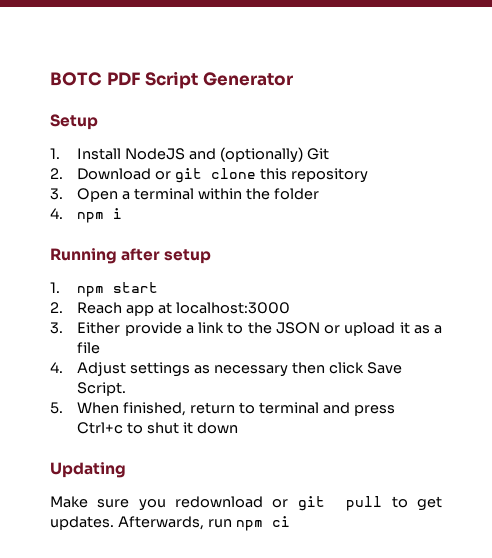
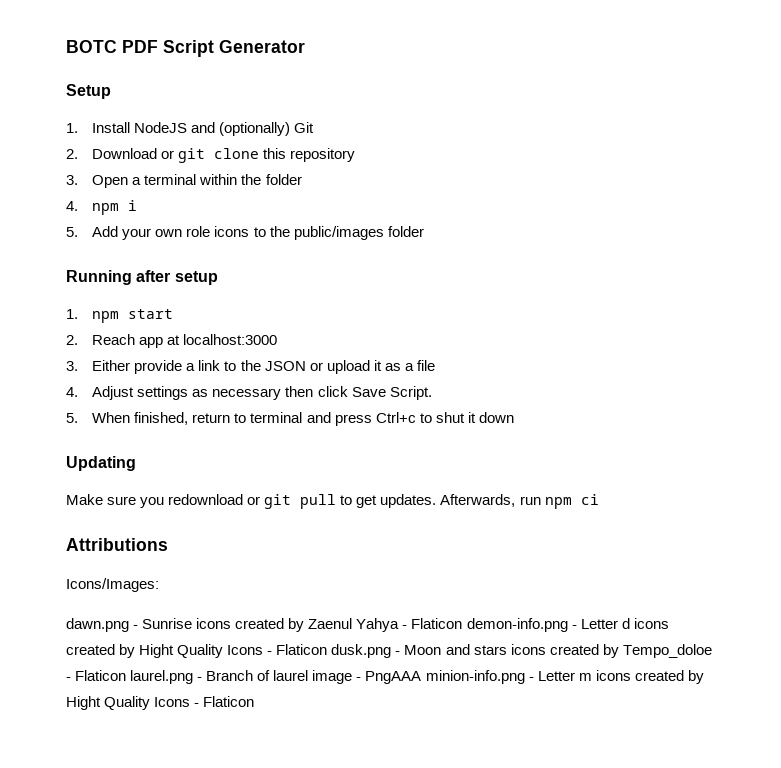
(123, 213) none -> [66,226,424,240] // 5. Add your own role icons to the public/images folder
(290, 521) none -> [66,538,168,551] [66,578,159,592] [66,618,669,632] [66,644,712,658] [66,670,704,684] [66,696,255,710] // Attributions // Icons/Images: // dawn.png - Sunrise icons created by Zaenul Yahya - Flaticon demon-info.png - Letter d icons created by Hight Quality Icons - Flaticon dusk.png - Moon and stars icons created by Tempo_doloe - Flaticon laurel.png - Branch of laurel image - PngAAA minion-info.png - Letter m icons created by Hight Quality Icons - Flaticon

